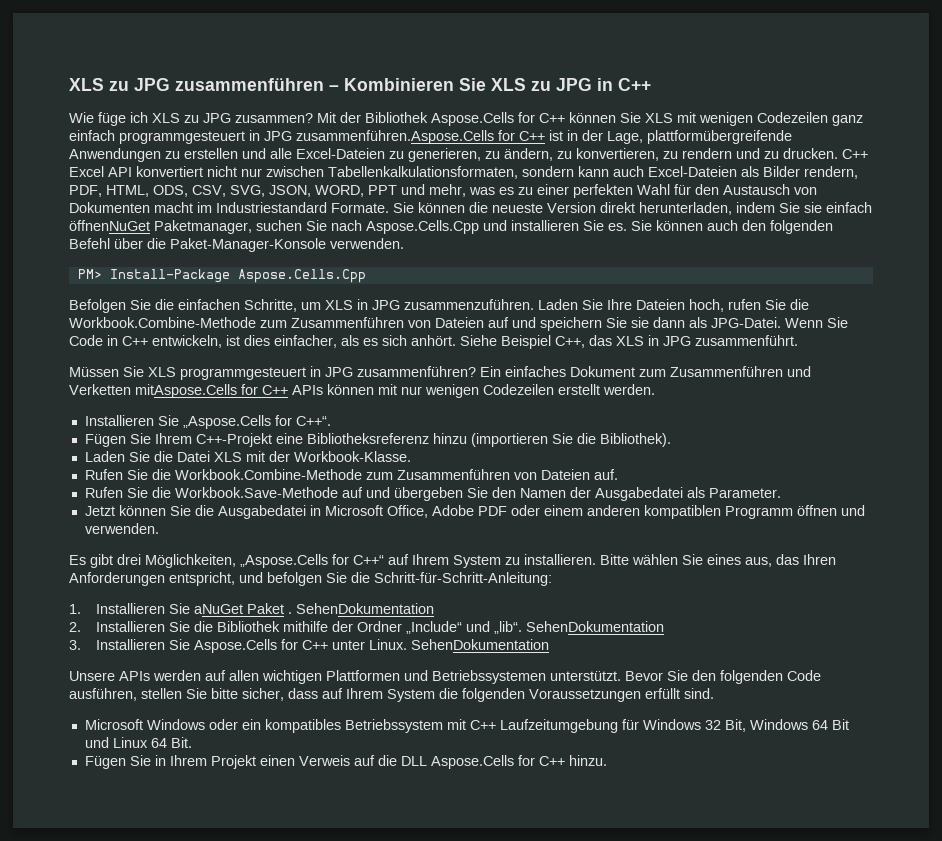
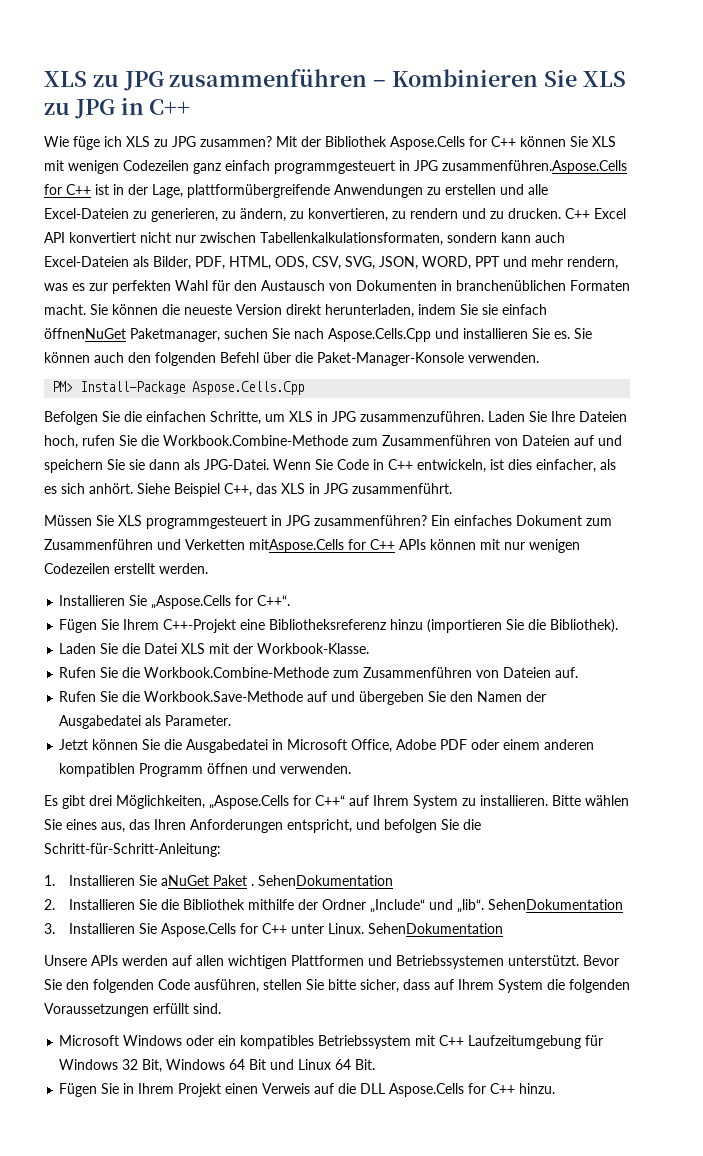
[763,166,858,179] Bilder rendern, -> [153,256,191,270] Bilder,
[429,184,569,197] mehr, was es zu einer -> [531,256,618,270] [44,283,108,291] mehr rendern, was es zur
[154,202,389,213] macht im Industriestandard Formate. -> [441,280,630,291] [44,304,86,315] in branchenüblichen Formaten macht.

